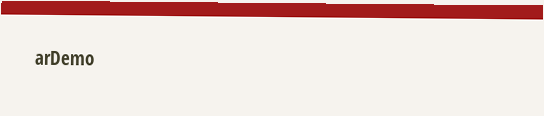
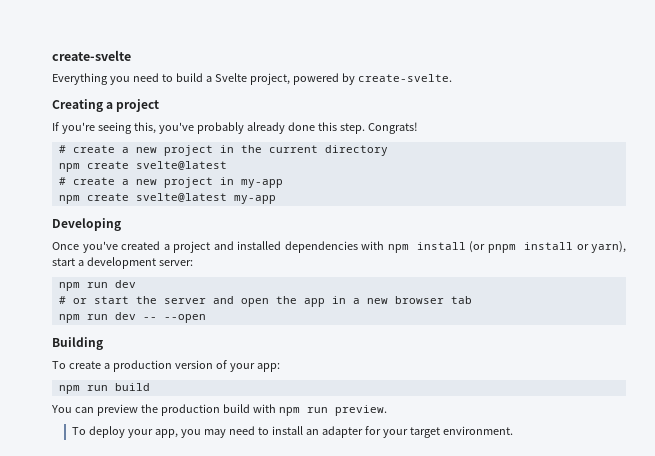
[34,50,95,66] arDemo -> [52,50,131,61] [52,73,452,85] [52,99,160,112] [52,122,418,134] [58,145,388,156] [58,161,227,172] [58,177,283,188] [58,193,276,204] [52,218,121,231] [52,241,626,253] [52,257,193,269] [58,280,136,291] [58,296,472,307] [58,312,206,323] [52,337,103,350] [52,360,280,372] [58,383,150,394] [51,404,387,416] [72,426,513,438] create-svelte // Everything you need to build a Svelte project, powered by create-svelte. // Creating a project // If you're seeing this, you've probably already done this step. Congrats! // # create a new project in the current directory // npm create svelte@latest // # create a new project in my-app // npm create svelte@latest my-app // Developing // Once you've created a project and installed dependencies with npm install (or pnpm install or yarn), start a development server: // npm run dev // # or start the server and open the app in a new browser tab // npm run dev -- --open // Building // To create a production version of your app: // npm run build // You can preview the production build with npm run preview. // To deploy your app, you may need to install an adapter for your target environment.

